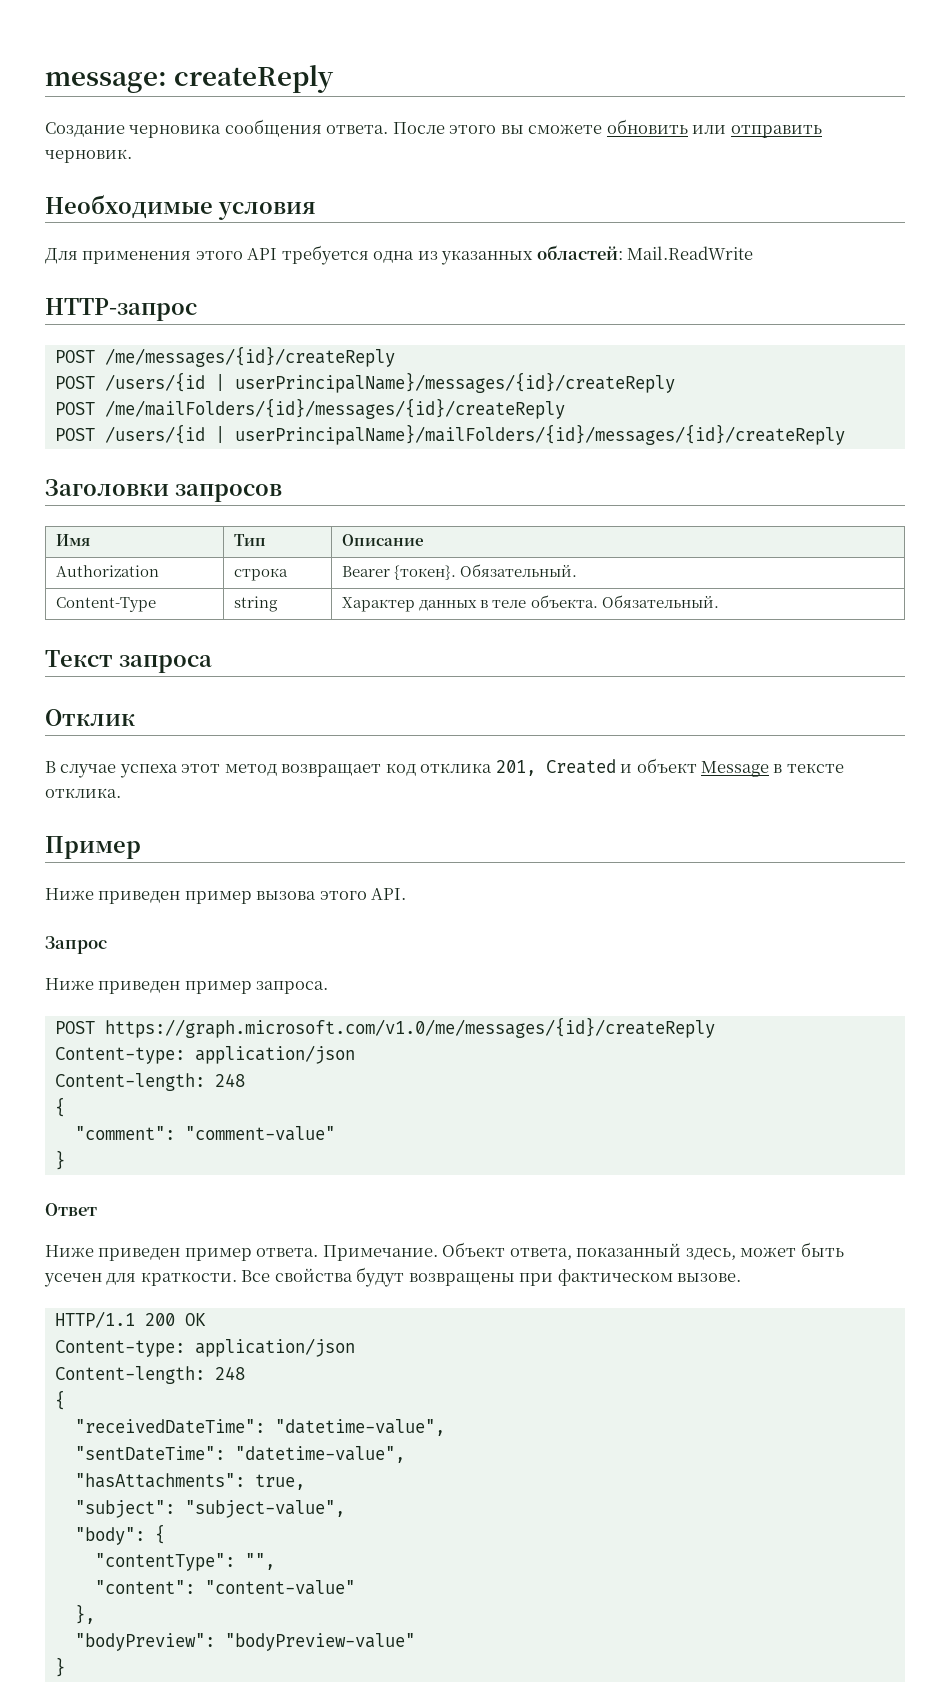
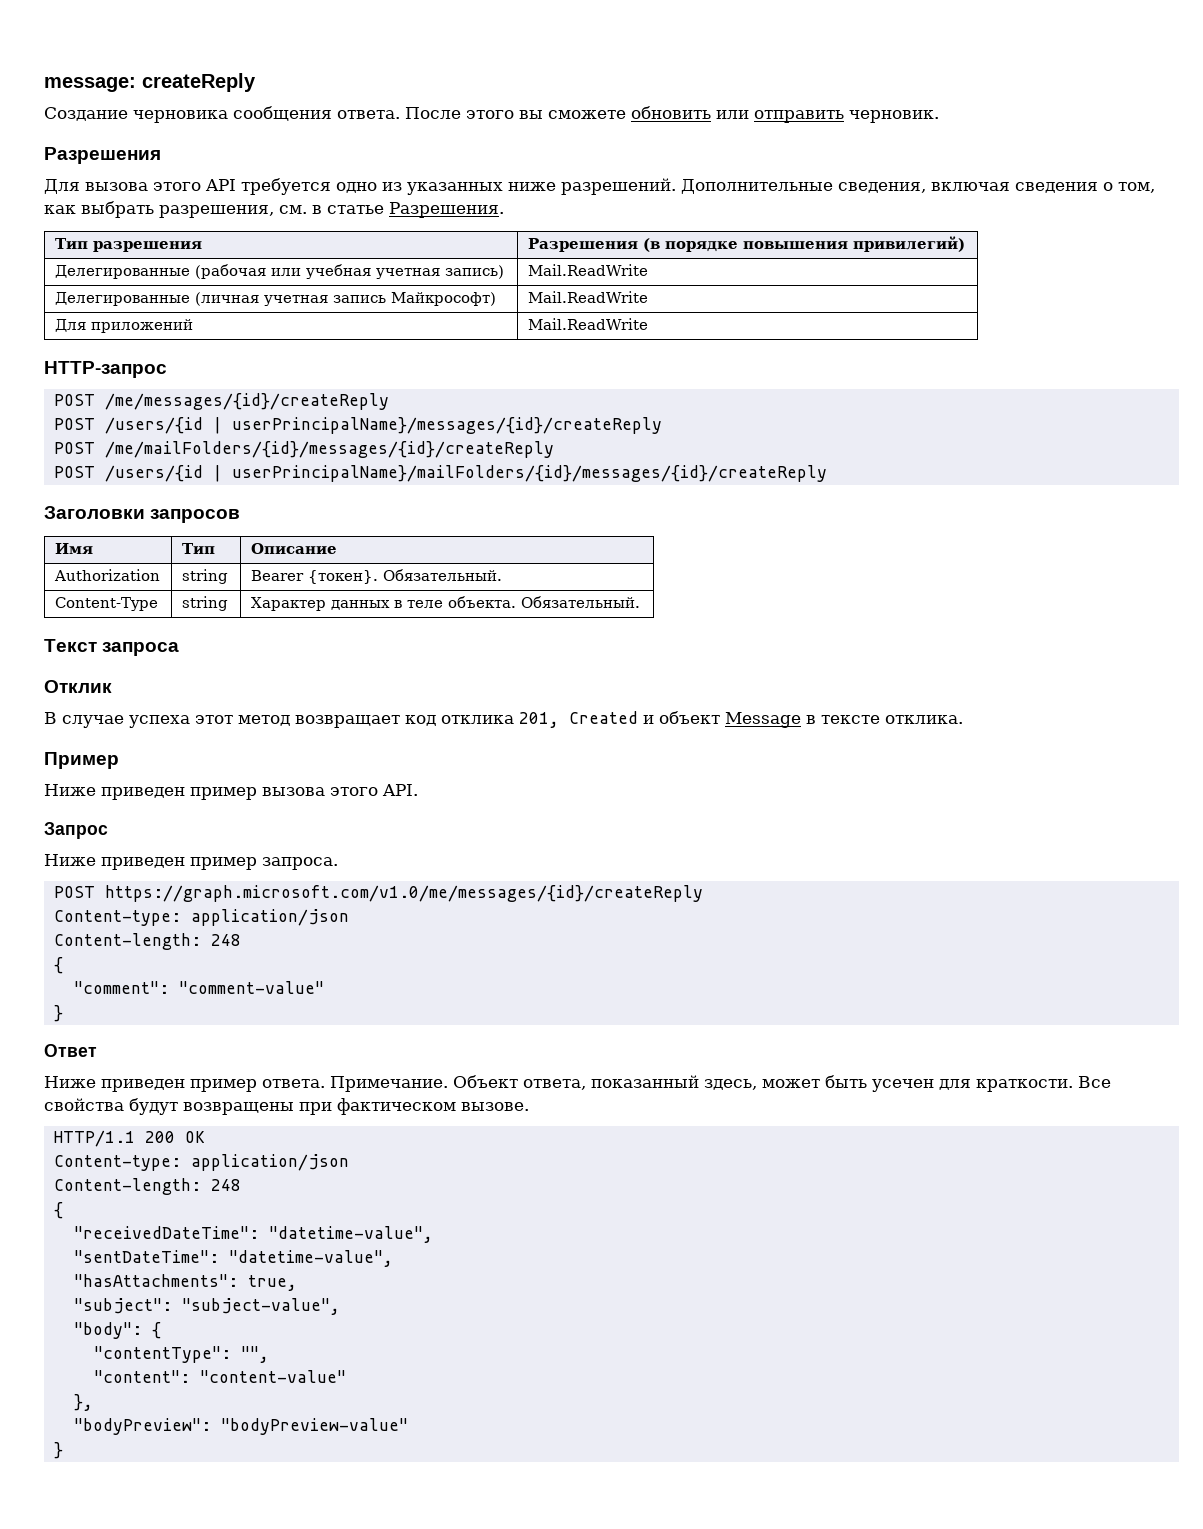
[45,194,316,220] [45,248,192,264] Необходимые условия // Для применения -> [44,147,161,164] [44,179,148,194] Разрешения // Для вызова
[373,251,415,263] одна -> [336,182,377,193] одно
[536,245,623,260] областей: -> [508,178,1155,195] [44,201,504,218] [54,238,202,252] [527,236,965,252] [54,264,504,279] [527,264,648,276] [54,292,496,306] [527,291,648,303] [54,319,193,333] ниже разрешений. Дополнительные сведения, включая сведения о том, как выбрать разрешения, см. в статье Разрешения. // Тип разрешения | Разрешения (в порядке повышения привилегий) // Делегированные (рабочая или учебная учетная запись) | Mail.ReadWrite // Делегированные (личная учетная запись Майкрософт) | Mail.ReadWrite // Для приложений |
[234,568,289,581] строка -> [181,569,228,584] string

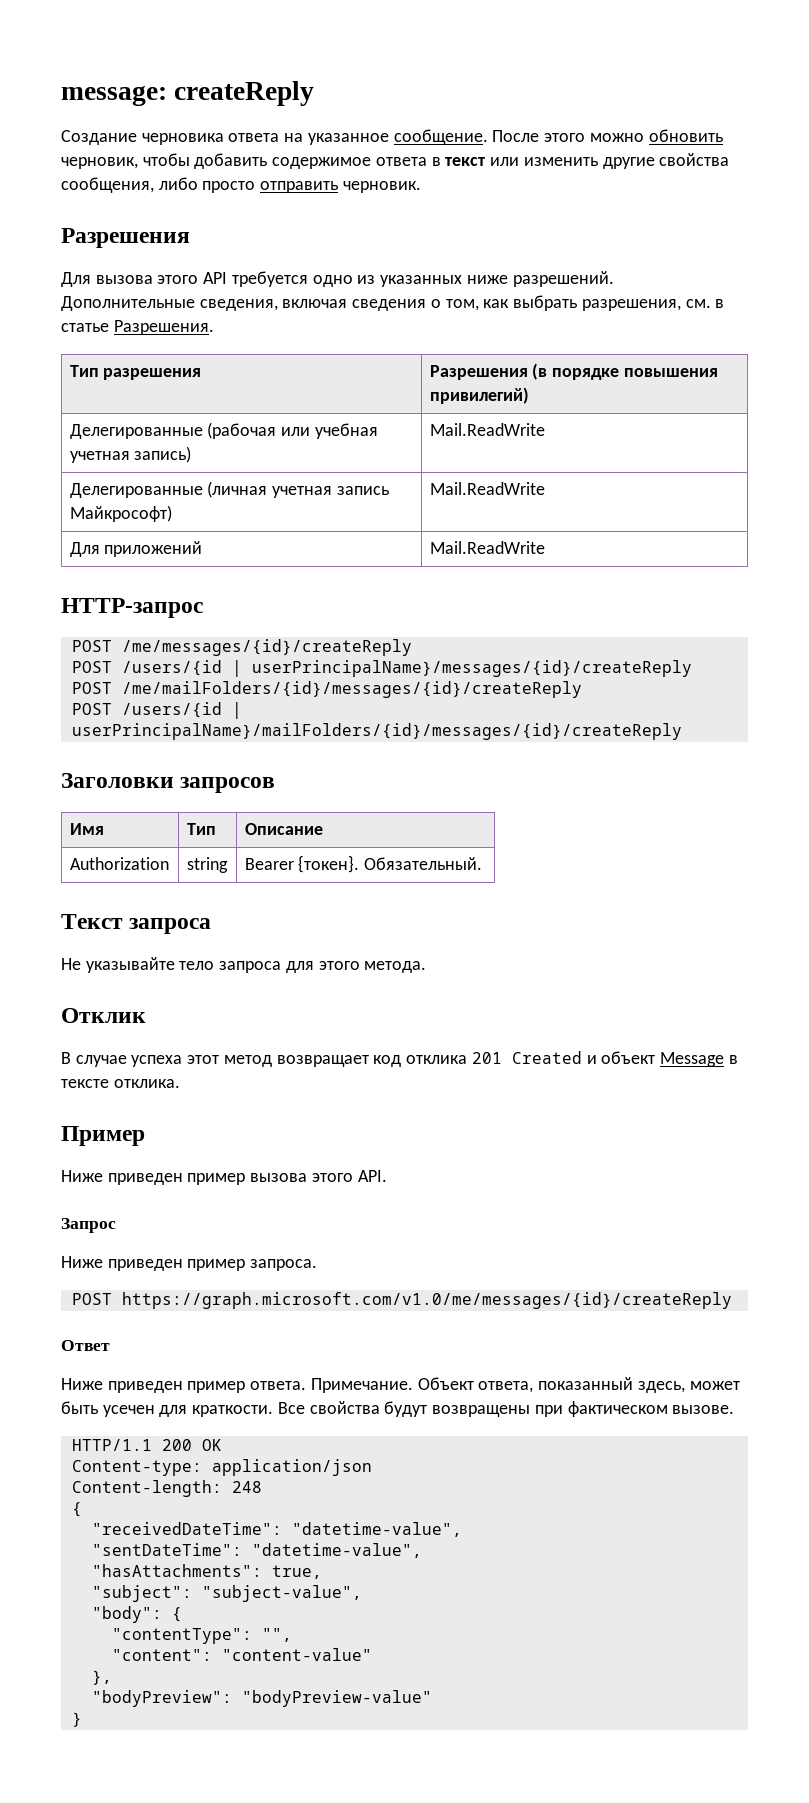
[233,106,749,121] сообщения ответа. После этого вы сможете обновить или -> [228,129,723,145] [61,153,730,169] [61,177,256,193] ответа на указанное сообщение. После этого можно обновить черновик, чтобы добавить содержимое ответа в текст или изменить другие свойства сообщения, либо просто
[54,597,158,611] [181,596,228,611] [250,596,640,611] [44,639,180,656] // Content-Type | string | Характер данных в теле объекта. Обязательный. // Текст запроса -> [61,914,212,934] [61,957,427,973] // Текст запроса // Не указывайте тело запроса для этого метода.
[519,712,559,728] 201, -> [471,1052,502,1064] 201
[53,909,349,926] [53,933,241,950] [53,957,63,974] [73,981,324,994] [53,1005,63,1022] // Content-type: application/json // Content-length: 248 // { // "comment": "comment-value" // } -> (732, 1300) none

